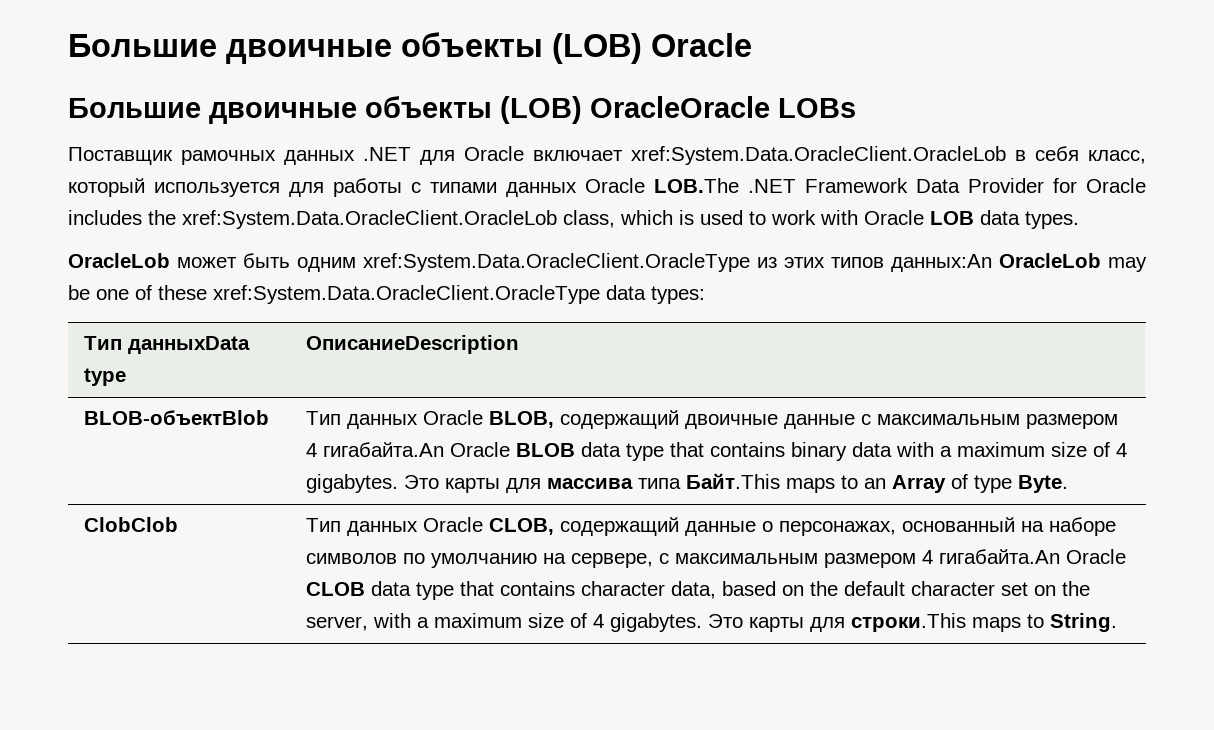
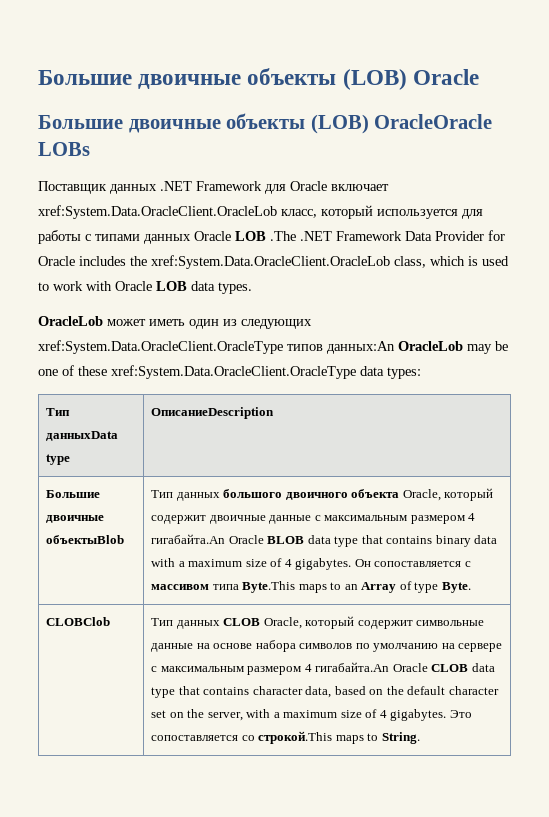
[181,150,276,165] рамочных -> (107, 187) none
(411, 154) none -> [196,181,262,191] Framework
[1015,146,1079,161] в себя -> (277, 212) none
[654,178,739,193] LOB.The -> [235,231,296,241] LOB .The
[243,253,825,272] быть одним xref:System.Data.OracleClient.OracleType из этих -> [149,319,312,329] [38,340,283,354] иметь один из следующих xref:System.Data.OracleClient.OracleType
[83,410,269,425] [305,410,679,429] BLOB-объектBlob | Тип данных Oracle BLOB, содержащий -> [46,490,101,498] [46,515,105,523] [46,535,125,544] [151,488,494,501] [151,515,207,524] Большие двоичные объектыBlob | Тип данных большого двоичного объекта Oracle, который содержит
[403,473,780,493] Это карты для массива типа Байт.This -> [354,559,471,567] [151,581,296,593] Он сопоставляется с массивом типа Byte.This
[83,517,178,532] [305,517,1116,536] ClobClob | Тип данных Oracle CLOB, содержащий данные о персонажах, основанный на наборе -> [46,617,111,626] [151,616,485,629] [151,640,296,652] CLOBClob | Тип данных CLOB Oracle, который содержит символьные данные на основе набора
[570,553,653,568] сервере, -> [458,643,503,652] сервере
[748,613,966,632] карты для строки.This -> [151,731,333,744] сопоставляется со строкой.This

